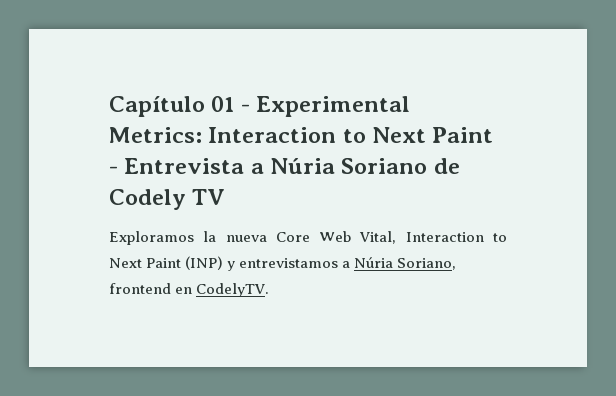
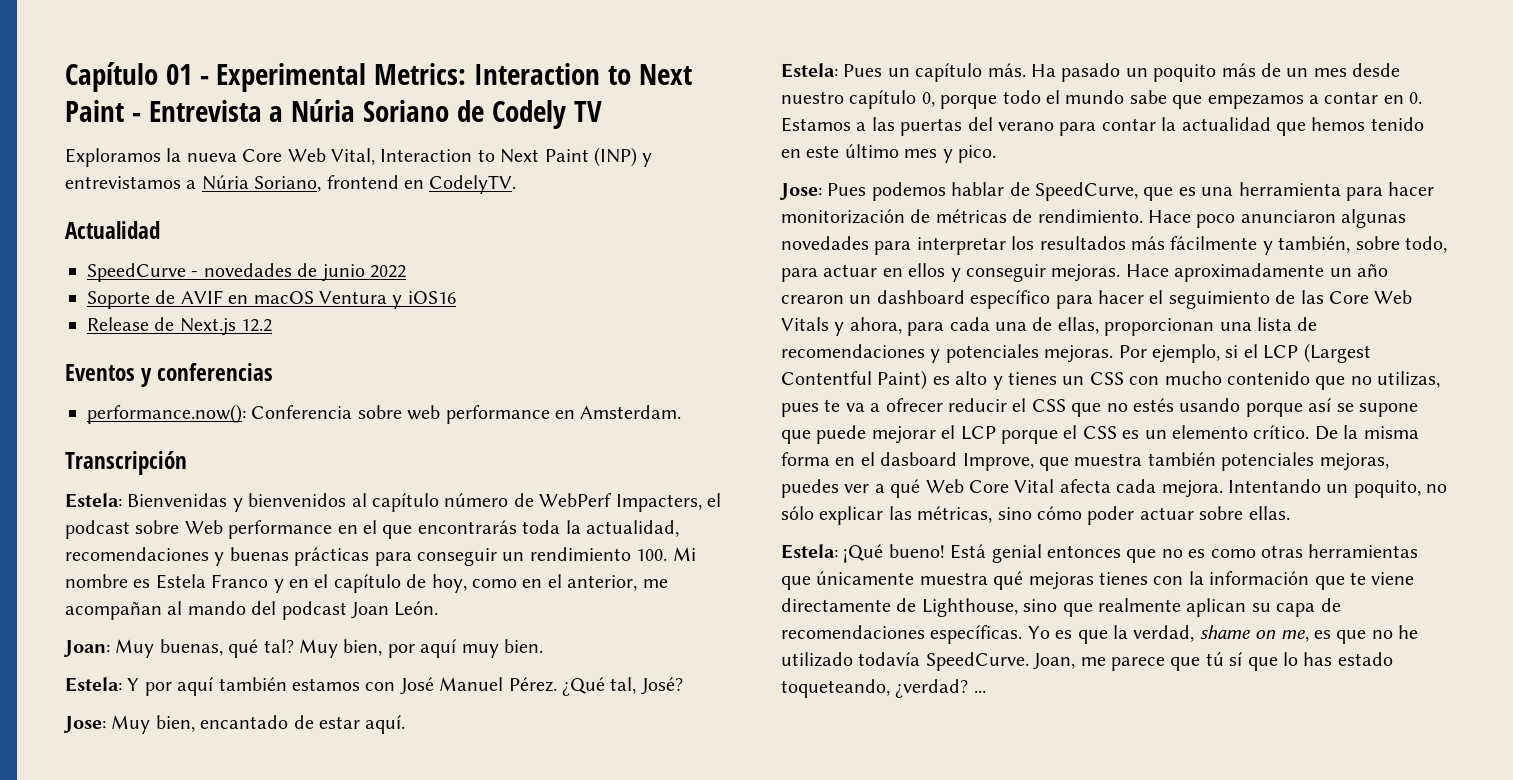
(270, 290) none -> [65,221,160,239] [87,263,406,282] [87,290,456,309] [87,317,273,336] [65,363,274,387] [87,404,682,424] [65,451,187,475] [65,493,721,512] [65,520,679,539] [65,547,696,566] [65,574,668,593] [65,601,439,620] [63,639,543,658] [65,677,683,696] [63,715,406,734] [781,63,1401,82] [781,90,1423,109] [781,117,1424,136] [781,144,996,163] [779,182,1435,201] [781,209,1407,228] [781,236,1447,255] [781,263,1388,282] [781,290,1413,309] [781,317,1318,336] [781,343,1371,363] [781,370,1441,390] [781,398,1418,417] [781,425,1419,444] [781,452,1389,471] [781,479,1448,498] [781,506,1290,525] [781,544,1419,563] [781,571,1415,590] [781,598,1341,617] [781,625,1419,644] [781,652,1393,671] [781,679,986,698] // Actualidad // SpeedCurve - novedades de junio 2022 // Soporte de AVIF en macOS Ventura y iOS16 // Release de Next.js 12.2 // Eventos y conferencias // performance.now(): Conferencia sobre web performance en Amsterdam. // Transcripción // Estela: Bienvenidas y bienvenidos al capítulo número de WebPerf Impacters, el podcast sobre Web performance en el que encontrarás toda la actualidad, recomendaciones y buenas prácticas para conseguir un rendimiento 100. Mi nombre es Estela Franco y en el capítulo de hoy, como en el anterior, me acompañan al mando del podcast Joan León. // Joan: Muy buenas, qué tal? Muy bien, por aquí muy bien. // Estela: Y por aquí también estamos con José Manuel Pérez. ¿Qué tal, José? // Jose: Muy bien, encantado de estar aquí. // Estela: Pues un capítulo más. Ha pasado un poquito más de un mes desde nuestro capítulo 0, porque todo el mundo sabe que empezamos a contar en 0. Estamos a las puertas del verano para contar la actualidad que hemos tenido en este último mes y pico. // Jose: Pues podemos hablar de SpeedCurve, que es una herramienta para hacer monitorización de métricas de rendimiento. Hace poco anunciaron algunas novedades para interpretar los resultados más fácilmente y también, sobre todo, para actuar en ellos y conseguir mejoras. Hace aproximadamente un año crearon un dashboard específico para hacer el seguimiento de las Core Web Vitals y ahora, para cada una de ellas, proporcionan una lista de recomendaciones y potenciales mejoras. Por ejemplo, si el LCP (Largest Contentful Paint) es alto y tienes un CSS con mucho contenido que no utilizas, pues te va a ofrecer reducir el CSS que no estés usando porque así se supone que puede mejorar el LCP porque el CSS es un elemento crítico. De la misma forma en el dasboard Improve, que muestra también potenciales mejoras, puedes ver a qué Web Core Vital afecta cada mejora. Intentando un poquito, no sólo explicar las métricas, sino cómo poder actuar sobre ellas. // Estela: ¡Qué bueno! Está genial entonces que no es como otras herramientas que únicamente muestra qué mejoras tienes con la información que te viene directamente de Lighthouse, sino que realmente aplican su capa de recomendaciones específicas. Yo es que la verdad, shame on me, es que no he utilizado todavía SpeedCurve. Joan, me parece que tú sí que lo has estado toqueteando, ¿verdad? ...

